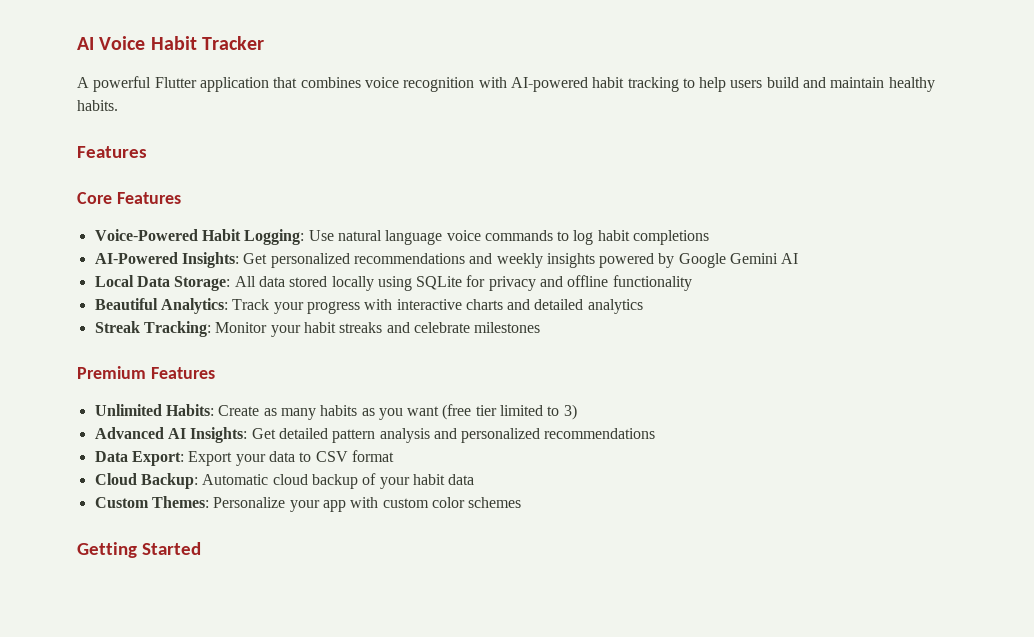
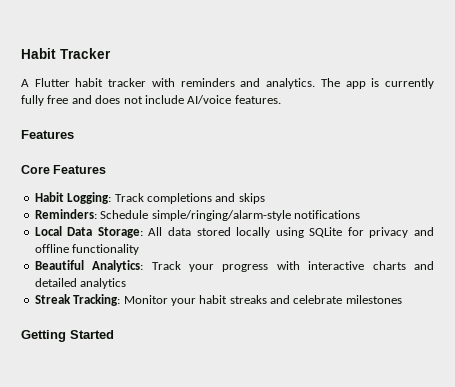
[77,36,146,50] AI Voice -> (21, 53) none
[93,76,935,92] [77,100,118,111] powerful Flutter application that combines voice recognition with AI-powered habit tracking to help users build and maintain healthy habits. -> [34,78,435,89] [21,95,281,106] Flutter habit tracker with reminders and analytics. The app is currently fully free and does not include AI/voice features.
[94,229,198,241] Voice-Powered -> (107, 169) none
[308,230,710,245] [94,252,799,268] Use natural language voice commands to log habit completions // AI-Powered Insights: Get personalized recommendations and weekly insights powered by Google Gemini AI -> [114,193,265,204] [34,209,360,221] Track completions and skips // Reminders: Schedule simple/ringing/alarm-style notifications
[77,366,215,379] [94,404,577,420] [94,427,656,443] [94,450,394,466] [94,473,475,489] [94,496,522,512] // Premium Features // Unlimited Habits: Create as many habits as you want (free tier limited to 3) // Advanced AI Insights: Get detailed pattern analysis and personalized recommendations // Data Export: Export your data to CSV format // Cloud Backup: Automatic cloud backup of your habit data // Custom Themes: Personalize your app with custom color schemes -> (402, 299) none

